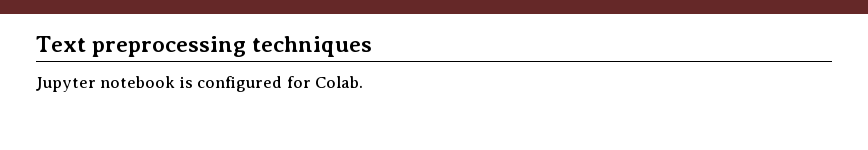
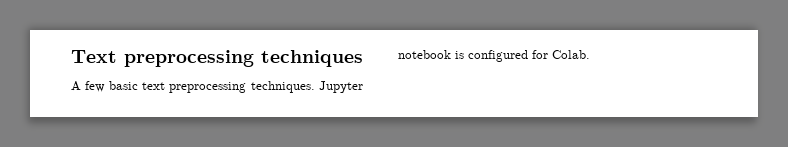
(373, 46) none -> [71,81,315,93] A few basic text preprocessing techniques.

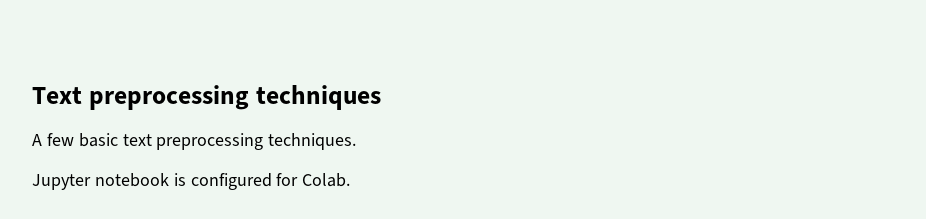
(315, 87) none -> (357, 141) //

